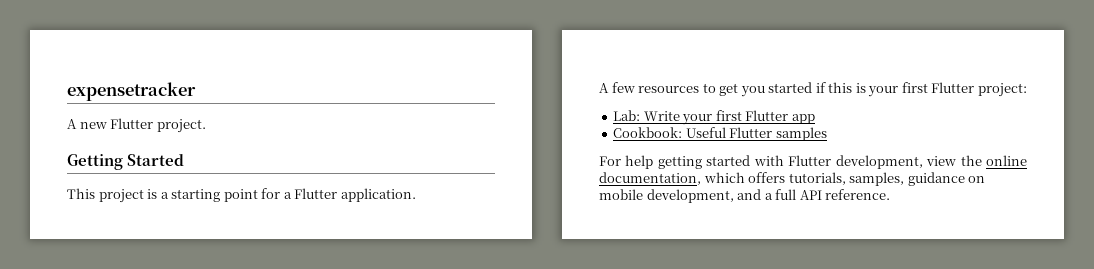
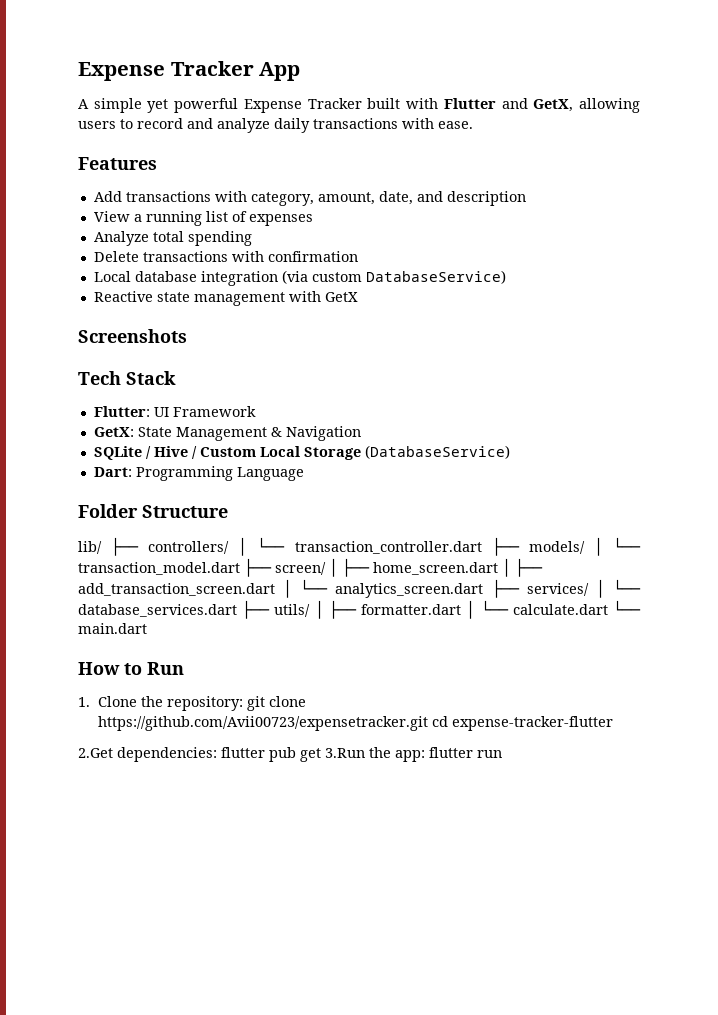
[67,82,196,101] [67,118,206,133] [67,154,185,170] [67,188,416,203] [599,82,1027,97] [613,110,815,125] [613,127,827,141] [599,155,1027,169] [599,172,986,186] [599,189,891,203] expensetracker // A new Flutter project. // Getting Started // This project is a starting point for a Flutter application. // A few resources to get you started if this is your first Flutter project: // Lab: Write your first Flutter app // Cookbook: Useful Flutter samples // For help getting started with Flutter development, view the online documentation, which offers tutorials, samples, guidance on mobile development, and a full API reference. -> [78,61,301,81] [78,98,641,113] [78,118,473,133] [78,157,157,170] [93,191,526,206] [93,211,313,226] [93,231,252,246] [93,251,358,262] [93,270,506,286] [93,291,358,306] [78,329,187,343] [78,371,176,385] [93,406,256,417] [93,426,361,441] [93,445,510,460] [93,466,304,481] [78,504,228,518] [78,537,641,556] [78,558,543,577] [78,579,641,598] [78,600,641,619] [78,623,147,634] [78,662,184,675] [78,696,307,711] [98,716,614,731] [78,747,502,762] Expense Tracker App // A simple yet powerful Expense Tracker built with Flutter and GetX, allowing users to record and analyze daily transactions with ease. // Features // Add transactions with category, amount, date, and description // View a running list of expenses // Analyze total spending // Delete transactions with confirmation // Local database integration (via custom DatabaseService) // Reactive state management with GetX // Screenshots // Tech Stack // Flutter: UI Framework // GetX: State Management & Navigation // SQLite / Hive / Custom Local Storage (DatabaseService) // Dart: Programming Language // Folder Structure // lib/ ├── controllers/ │ └── transaction_controller.dart ├── models/ │ └── transaction_model.dart ├── screen/ │ ├── home_screen.dart │ ├── add_transaction_screen.dart │ └── analytics_screen.dart ├── services/ │ └── database_services.dart ├── utils/ │ ├── formatter.dart │ └── calculate.dart └── main.dart // How to Run // 1. Clone the repository: git clone https://github.com/Avii00723/expensetracker.git cd expense-tracker-flutter // 2.Get dependencies: flutter pub get 3.Run the app: flutter run

